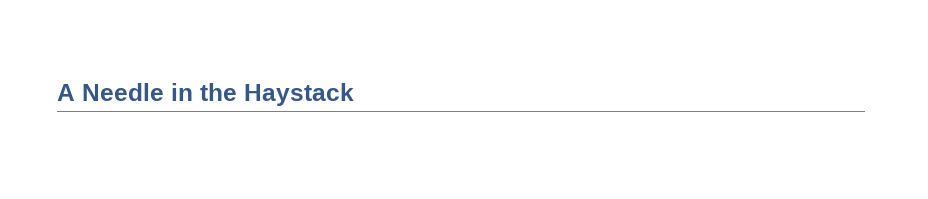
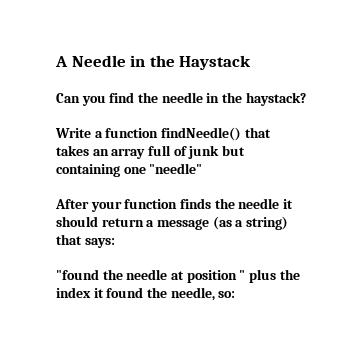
(354, 94) none -> [56,92,306,106] [55,127,271,141] [56,145,245,159] [56,163,203,177] [55,198,293,212] [56,216,288,230] [56,234,115,248] [56,269,300,283] [56,287,236,301] // Can you find the needle in the haystack? // Write a function findNeedle() that takes an array full of junk but containing one "needle" // After your function finds the needle it should return a message (as a string) that says: // "found the needle at position " plus the index it found the needle, so:

